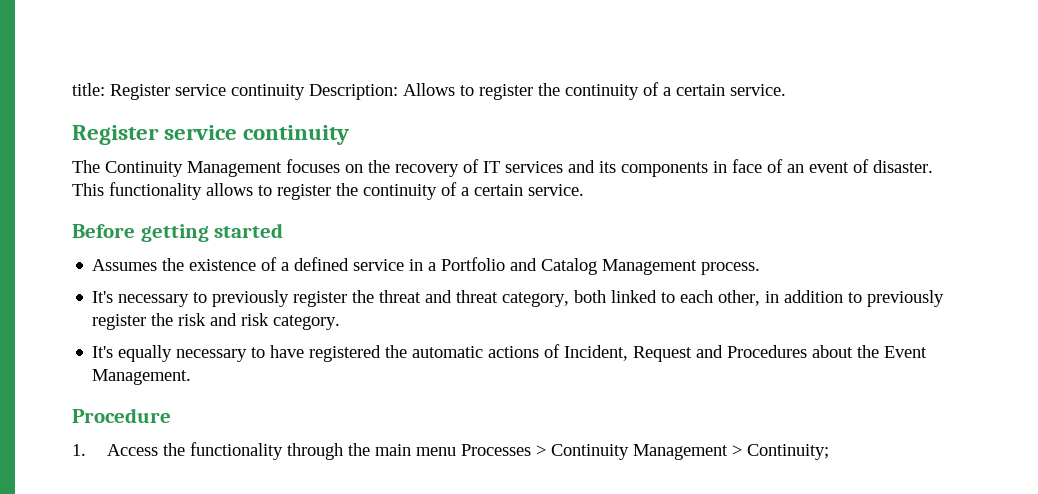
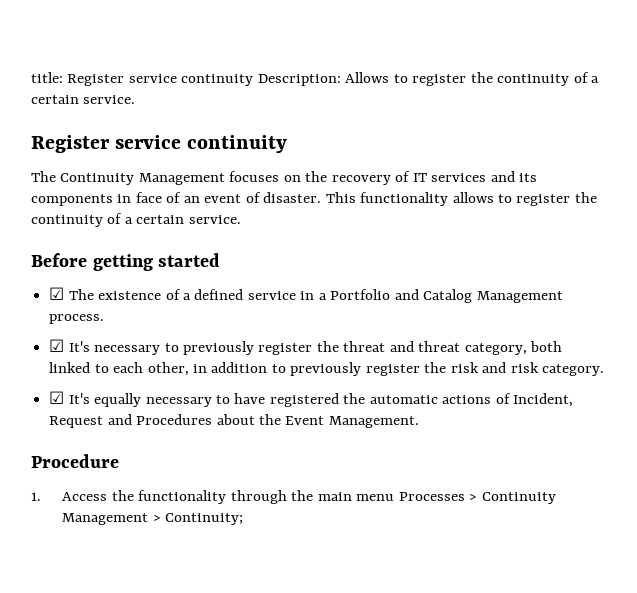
[92,258,185,271] Assumes the -> [49,287,94,300] ☑ The
(761, 268) none -> [49,339,65,352] ☑
(341, 322) none -> [49,391,65,404] ☑

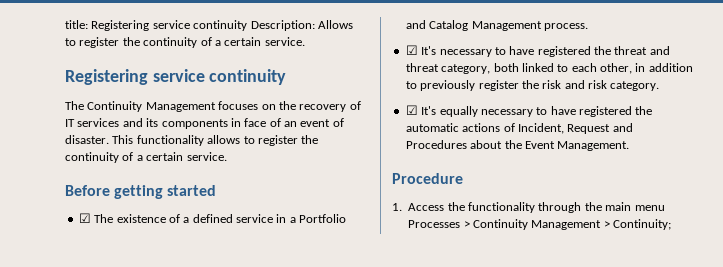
[67,74,125,86] Register -> [91,20,150,31] Registering
[31,135,110,153] Register -> [65,69,148,85] Registering
[182,341,313,355] previously register -> [509,46,591,57] have registered

